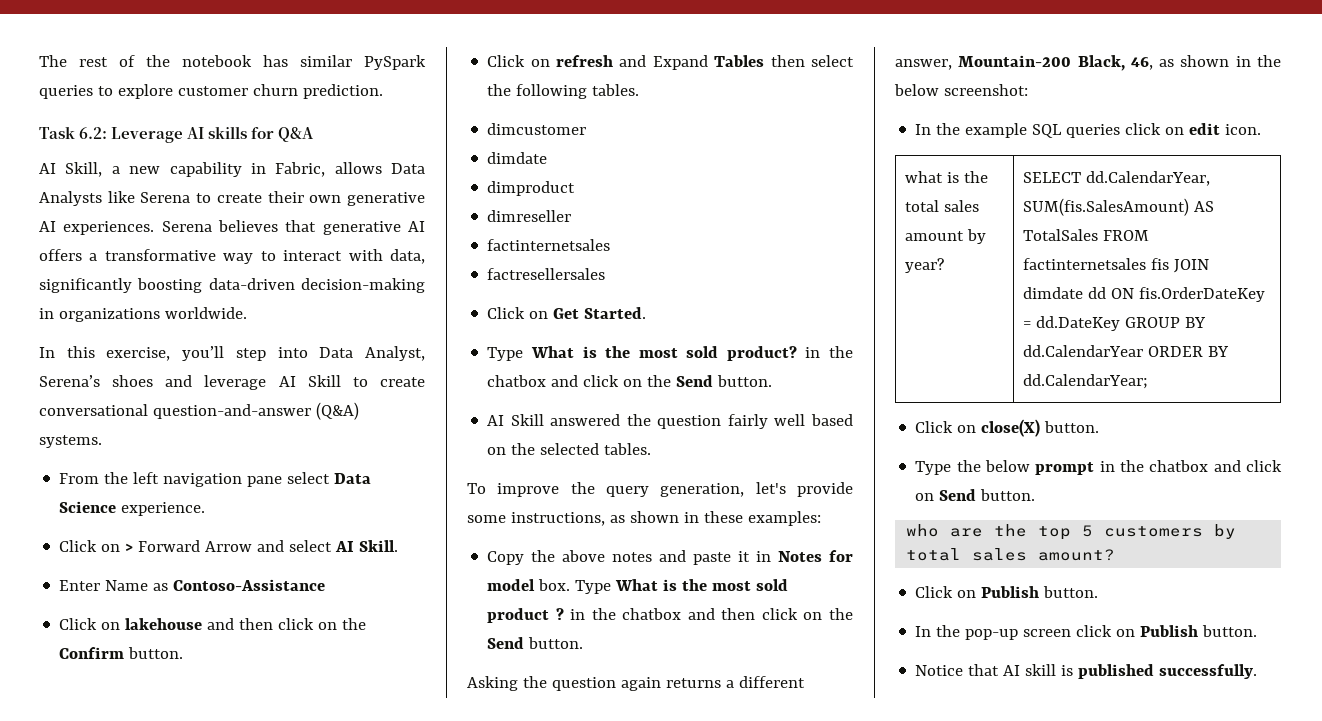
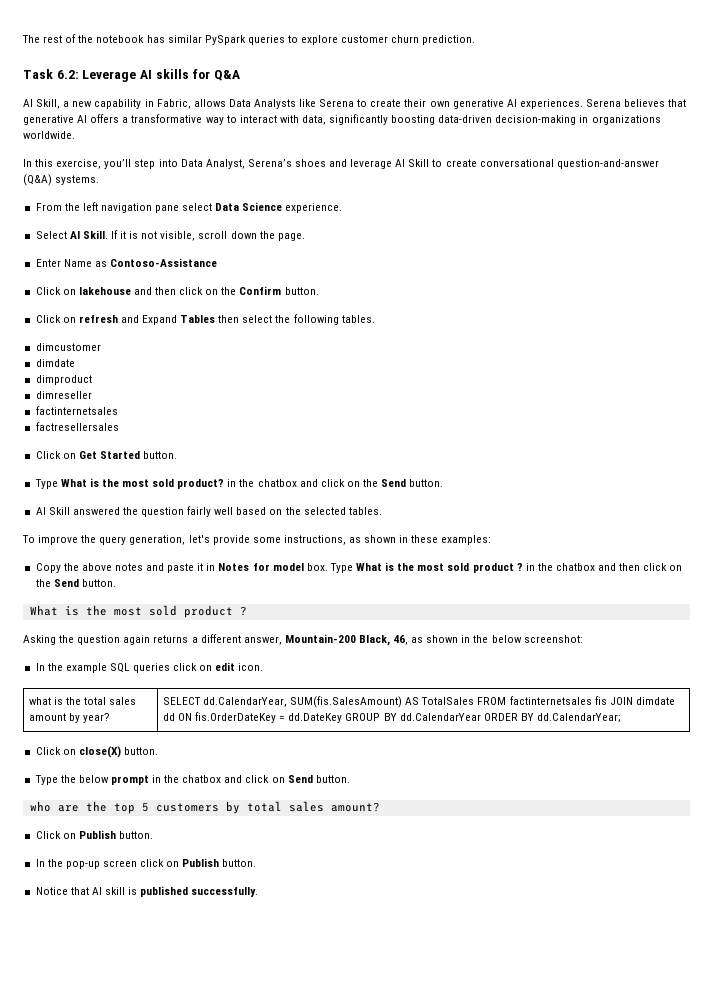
[59,540,399,552] Click on > Forward Arrow and select AI Skill. -> [35,230,305,241] Select AI Skill. If it is not visible, scroll down the page.
[584,307,647,319] Started. -> [99,451,178,459] Started button.
(584, 643) none -> [29,605,247,618] // What is the most sold product ?

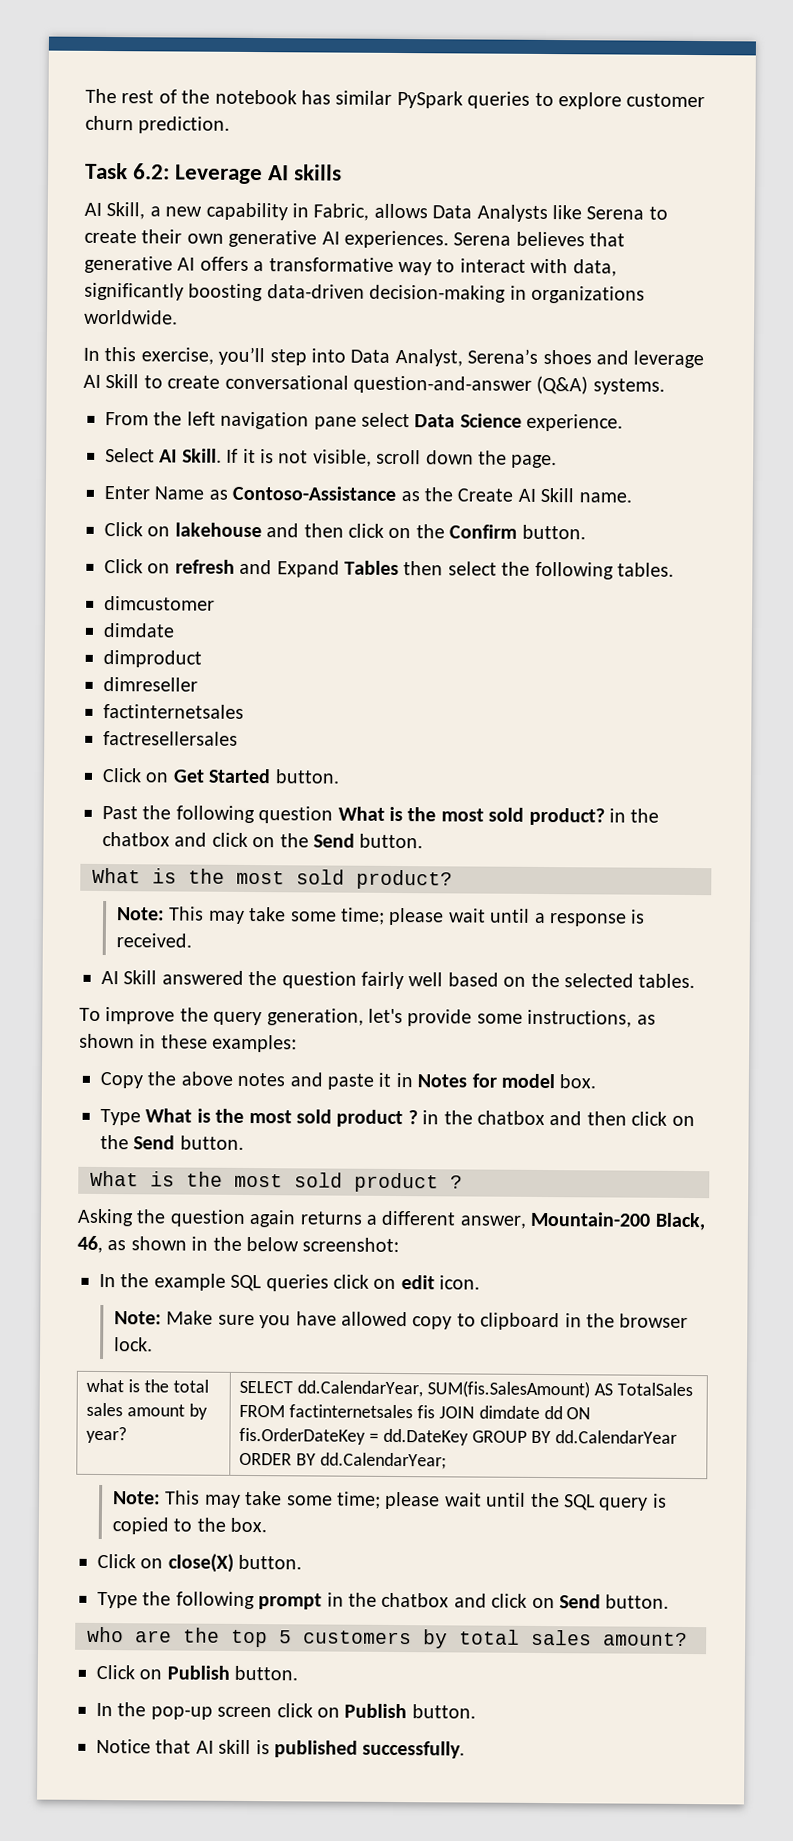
[192,69,240,81] for Q&A -> (343, 172) none
(217, 262) none -> [400,487,632,503] as the Create AI Skill name.
[34,479,58,489] Type -> [102,805,334,824] Past the following question
(444, 483) none -> [92,867,453,890] [115,906,646,927] [115,933,192,948] // What is the most sold product? // Note: This may take some time; please wait until a response is received.
(328, 567) none -> (597, 1081) //
(264, 667) none -> [113,1310,689,1331] [113,1337,153,1352] // Note: Make sure you have allowed copy to clipboard in the browser lock.
(621, 718) none -> [112,1490,667,1511] [111,1517,268,1535] // Note: This may take some time; please wait until the SQL query is copied to the box.
[78,775,109,783] below -> [175,1591,255,1610] following

